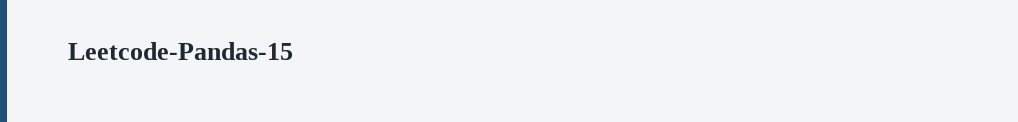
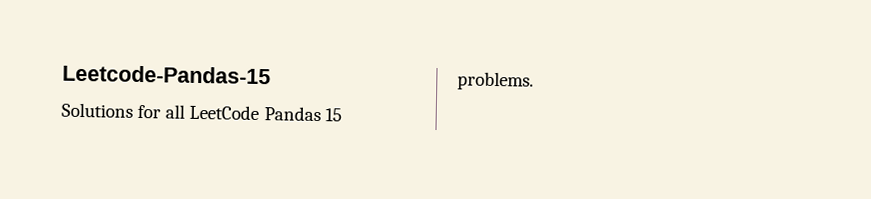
(293, 51) none -> [61,102,342,122] [457,71,534,91] // Solutions for all LeetCode Pandas 15 problems.

